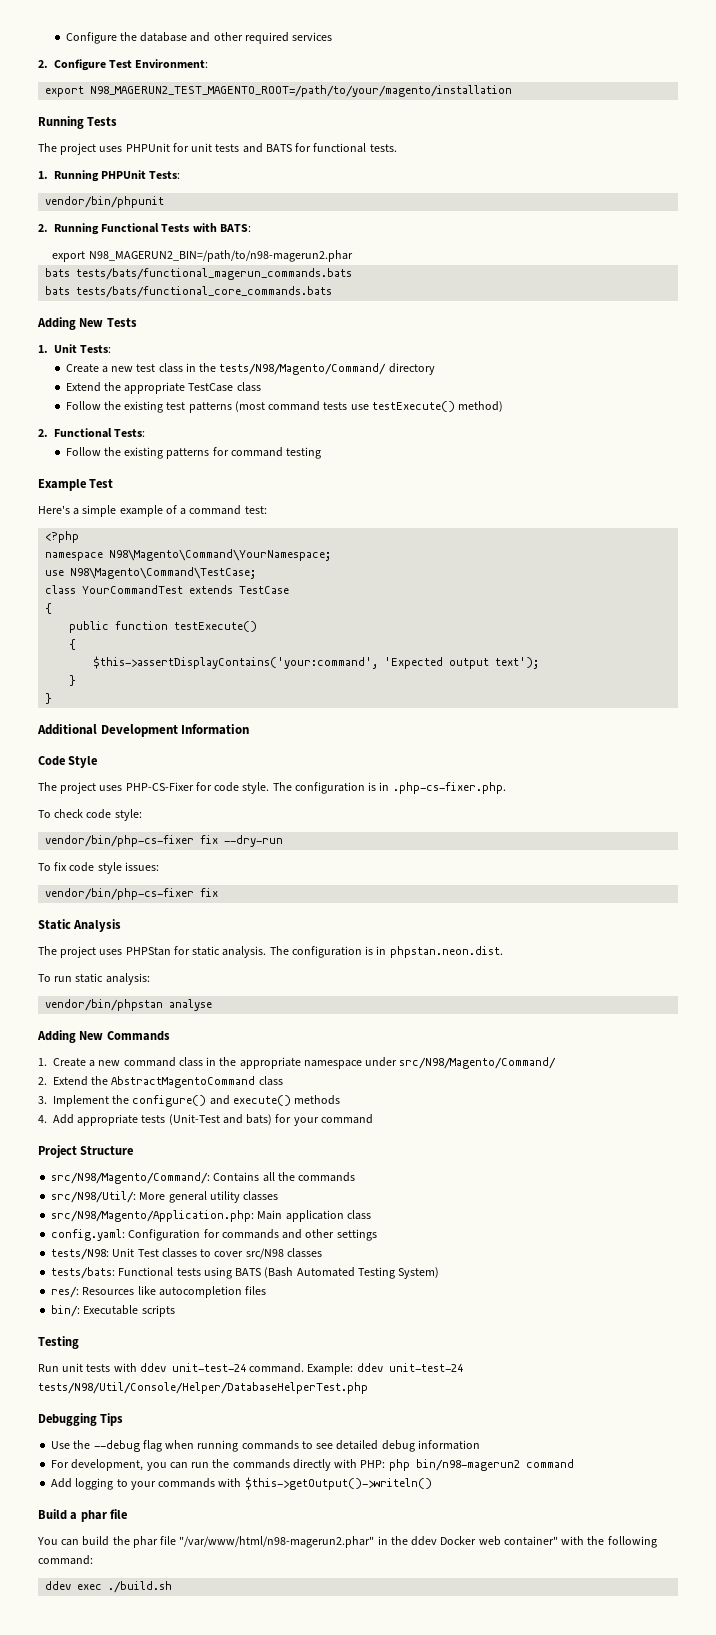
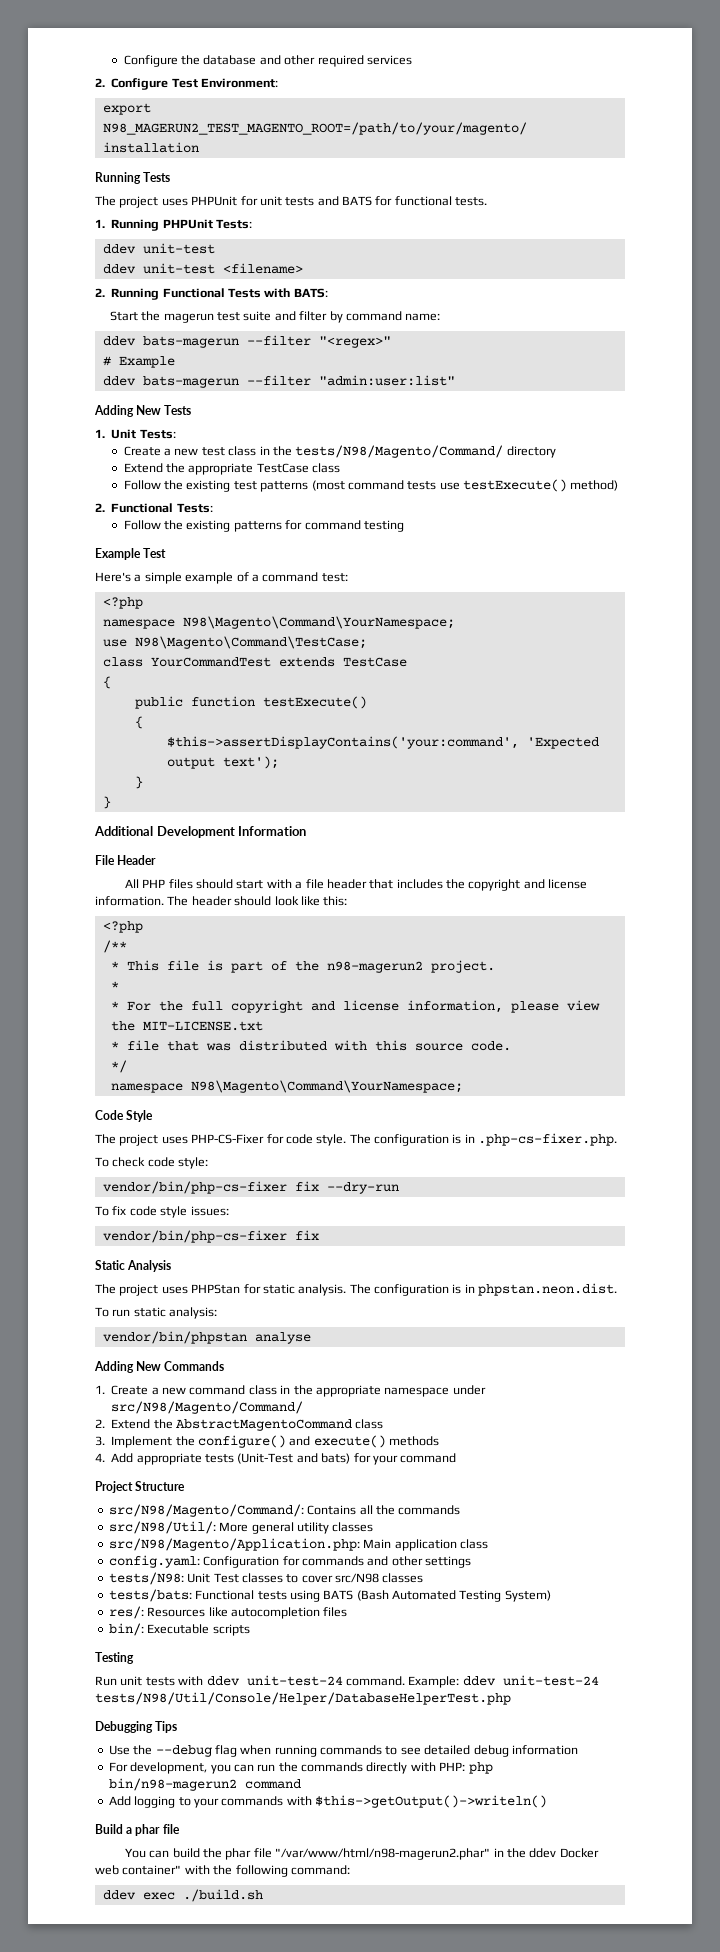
[45,196,165,208] vendor/bin/phpunit -> [102,243,215,254] [102,263,303,274] ddev unit-test // ddev unit-test <filename>
[52,250,353,262] [45,268,353,280] [45,286,333,298] export N98_MAGERUN2_BIN=/path/to/n98-magerun2.phar // bats tests/bats/functional_magerun_commands.bats // bats tests/bats/functional_core_commands.bats -> [109,311,441,323] [102,335,391,348] [102,356,175,368] [102,375,455,388] Start the magerun test suite and filter by command name: // ddev bats-magerun --filter "<regex>" // # Example // ddev bats-magerun --filter "admin:user:list"
(250, 729) none -> [95,855,157,865] [124,879,588,891] [95,896,348,906] [102,921,143,933] [102,940,127,953] [110,960,495,973] [110,981,119,990] [110,1000,600,1013] [110,1021,263,1031] [110,1040,511,1051] [110,1060,127,1073] [110,1080,463,1093] // File Header // All PHP files should start with a file header that includes the copyright and license information. The header should look like this: // <?php // /** // * This file is part of the n98-magerun2 project. // * // * For the full copyright and license information, please view the MIT-LICENSE.txt // * file that was distributed with this source code. // */ // namespace N98\Magento\Command\YourNamespace;

